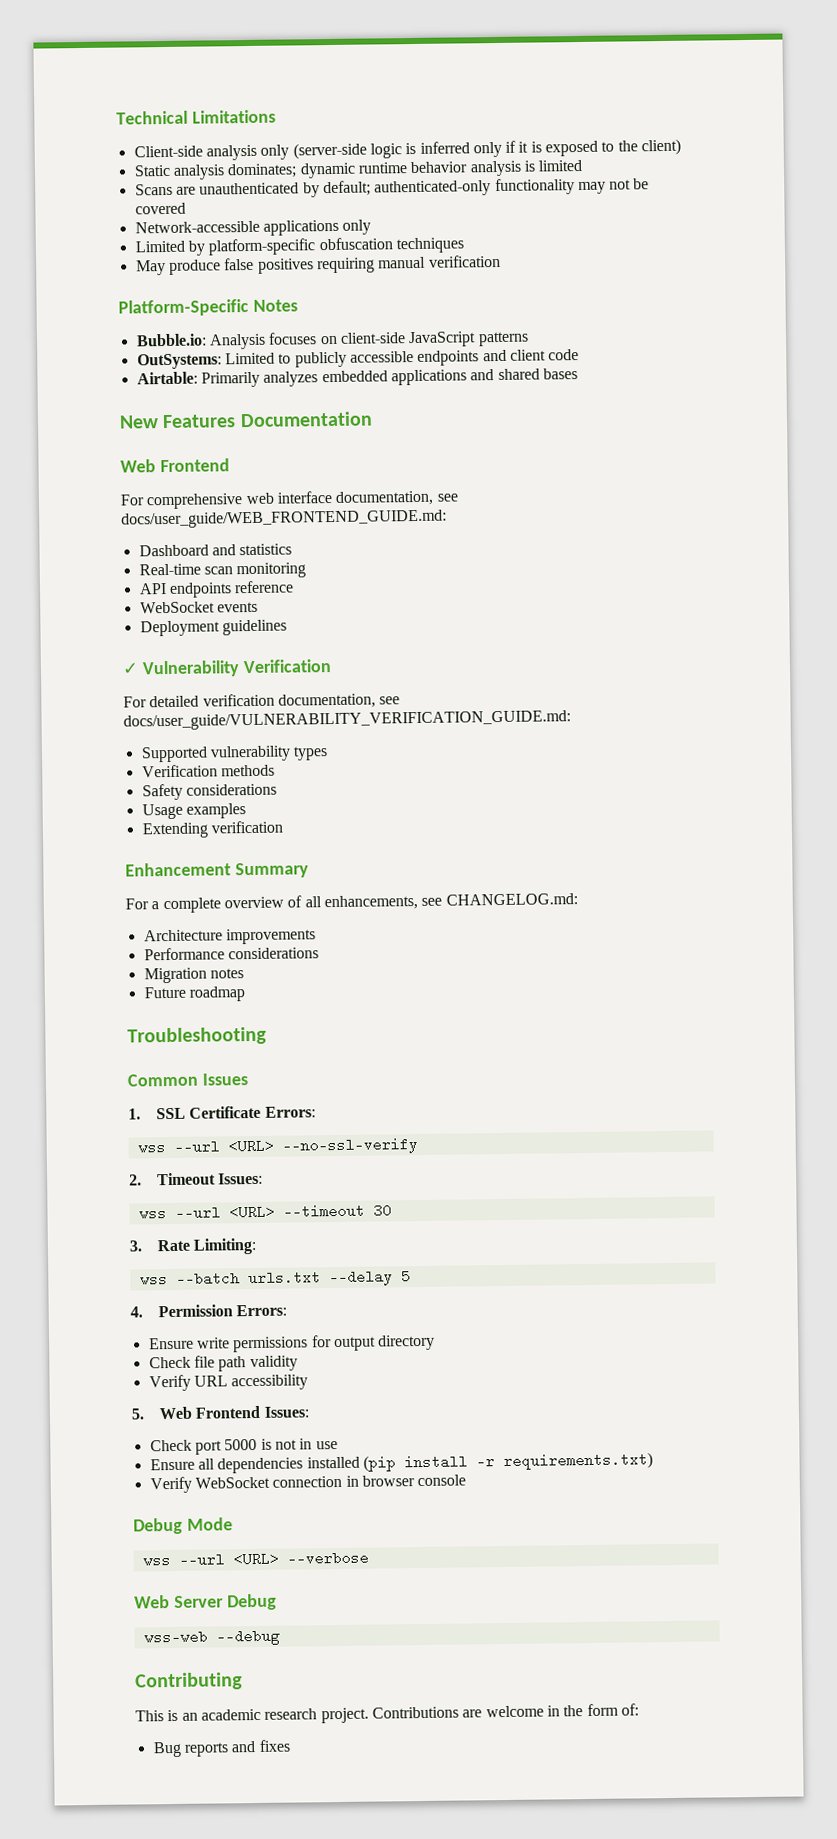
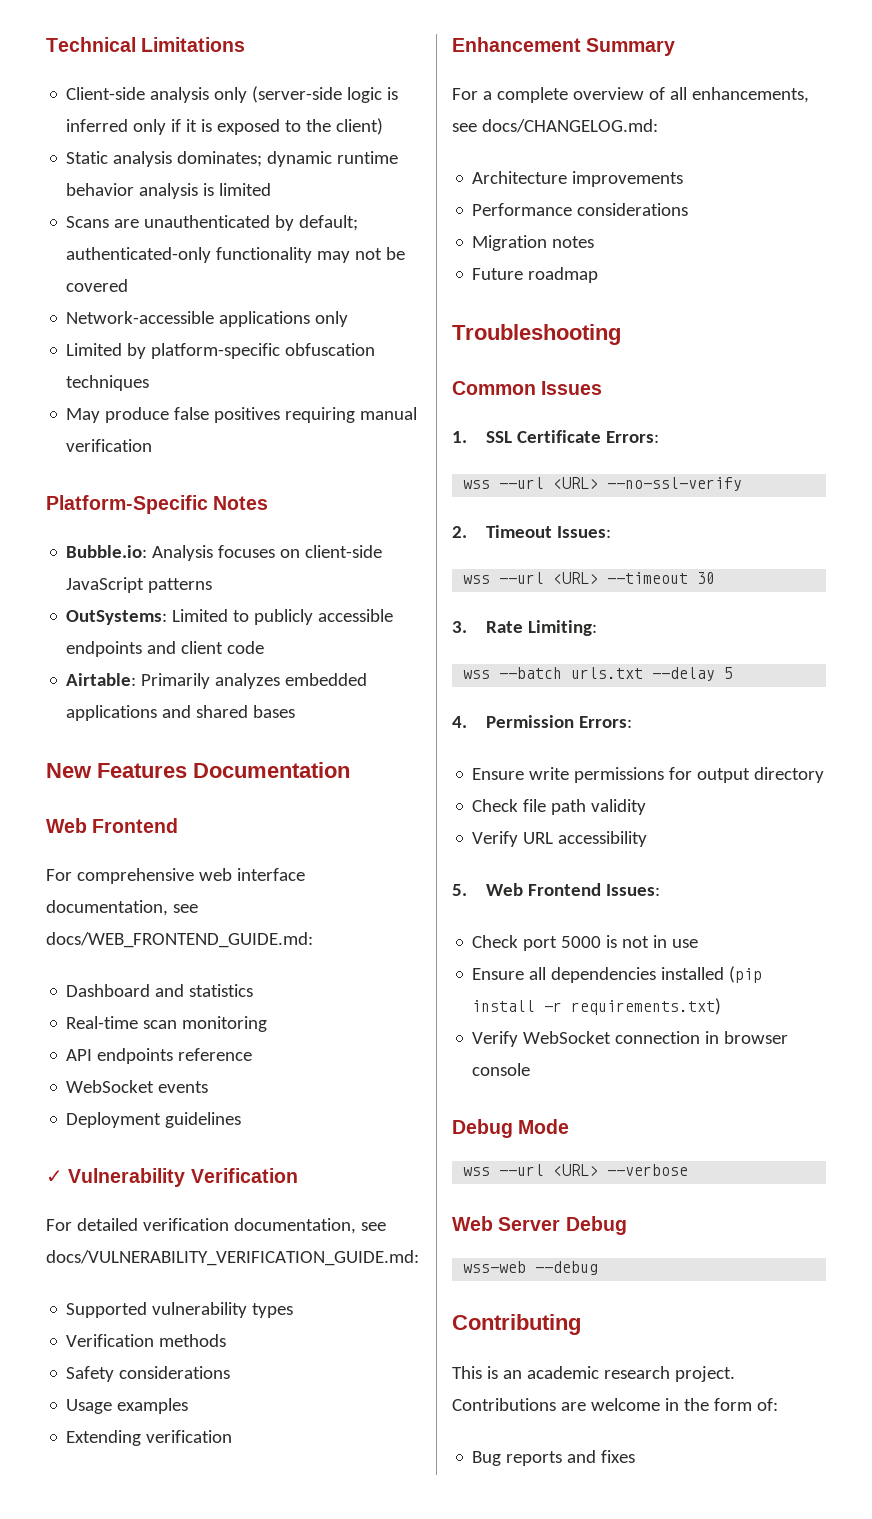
[121,509,447,529] docs/user_guide/WEB_FRONTEND_GUIDE.md: -> [46,932,313,948] docs/WEB_FRONTEND_GUIDE.md:
[123,710,571,731] docs/user_guide/VULNERABILITY_VERIFICATION_GUIDE.md: -> [46,1250,419,1266] docs/VULNERABILITY_VERIFICATION_GUIDE.md:
[445,893,578,906] CHANGELOG.md: -> [481,119,658,133] docs/CHANGELOG.md:

